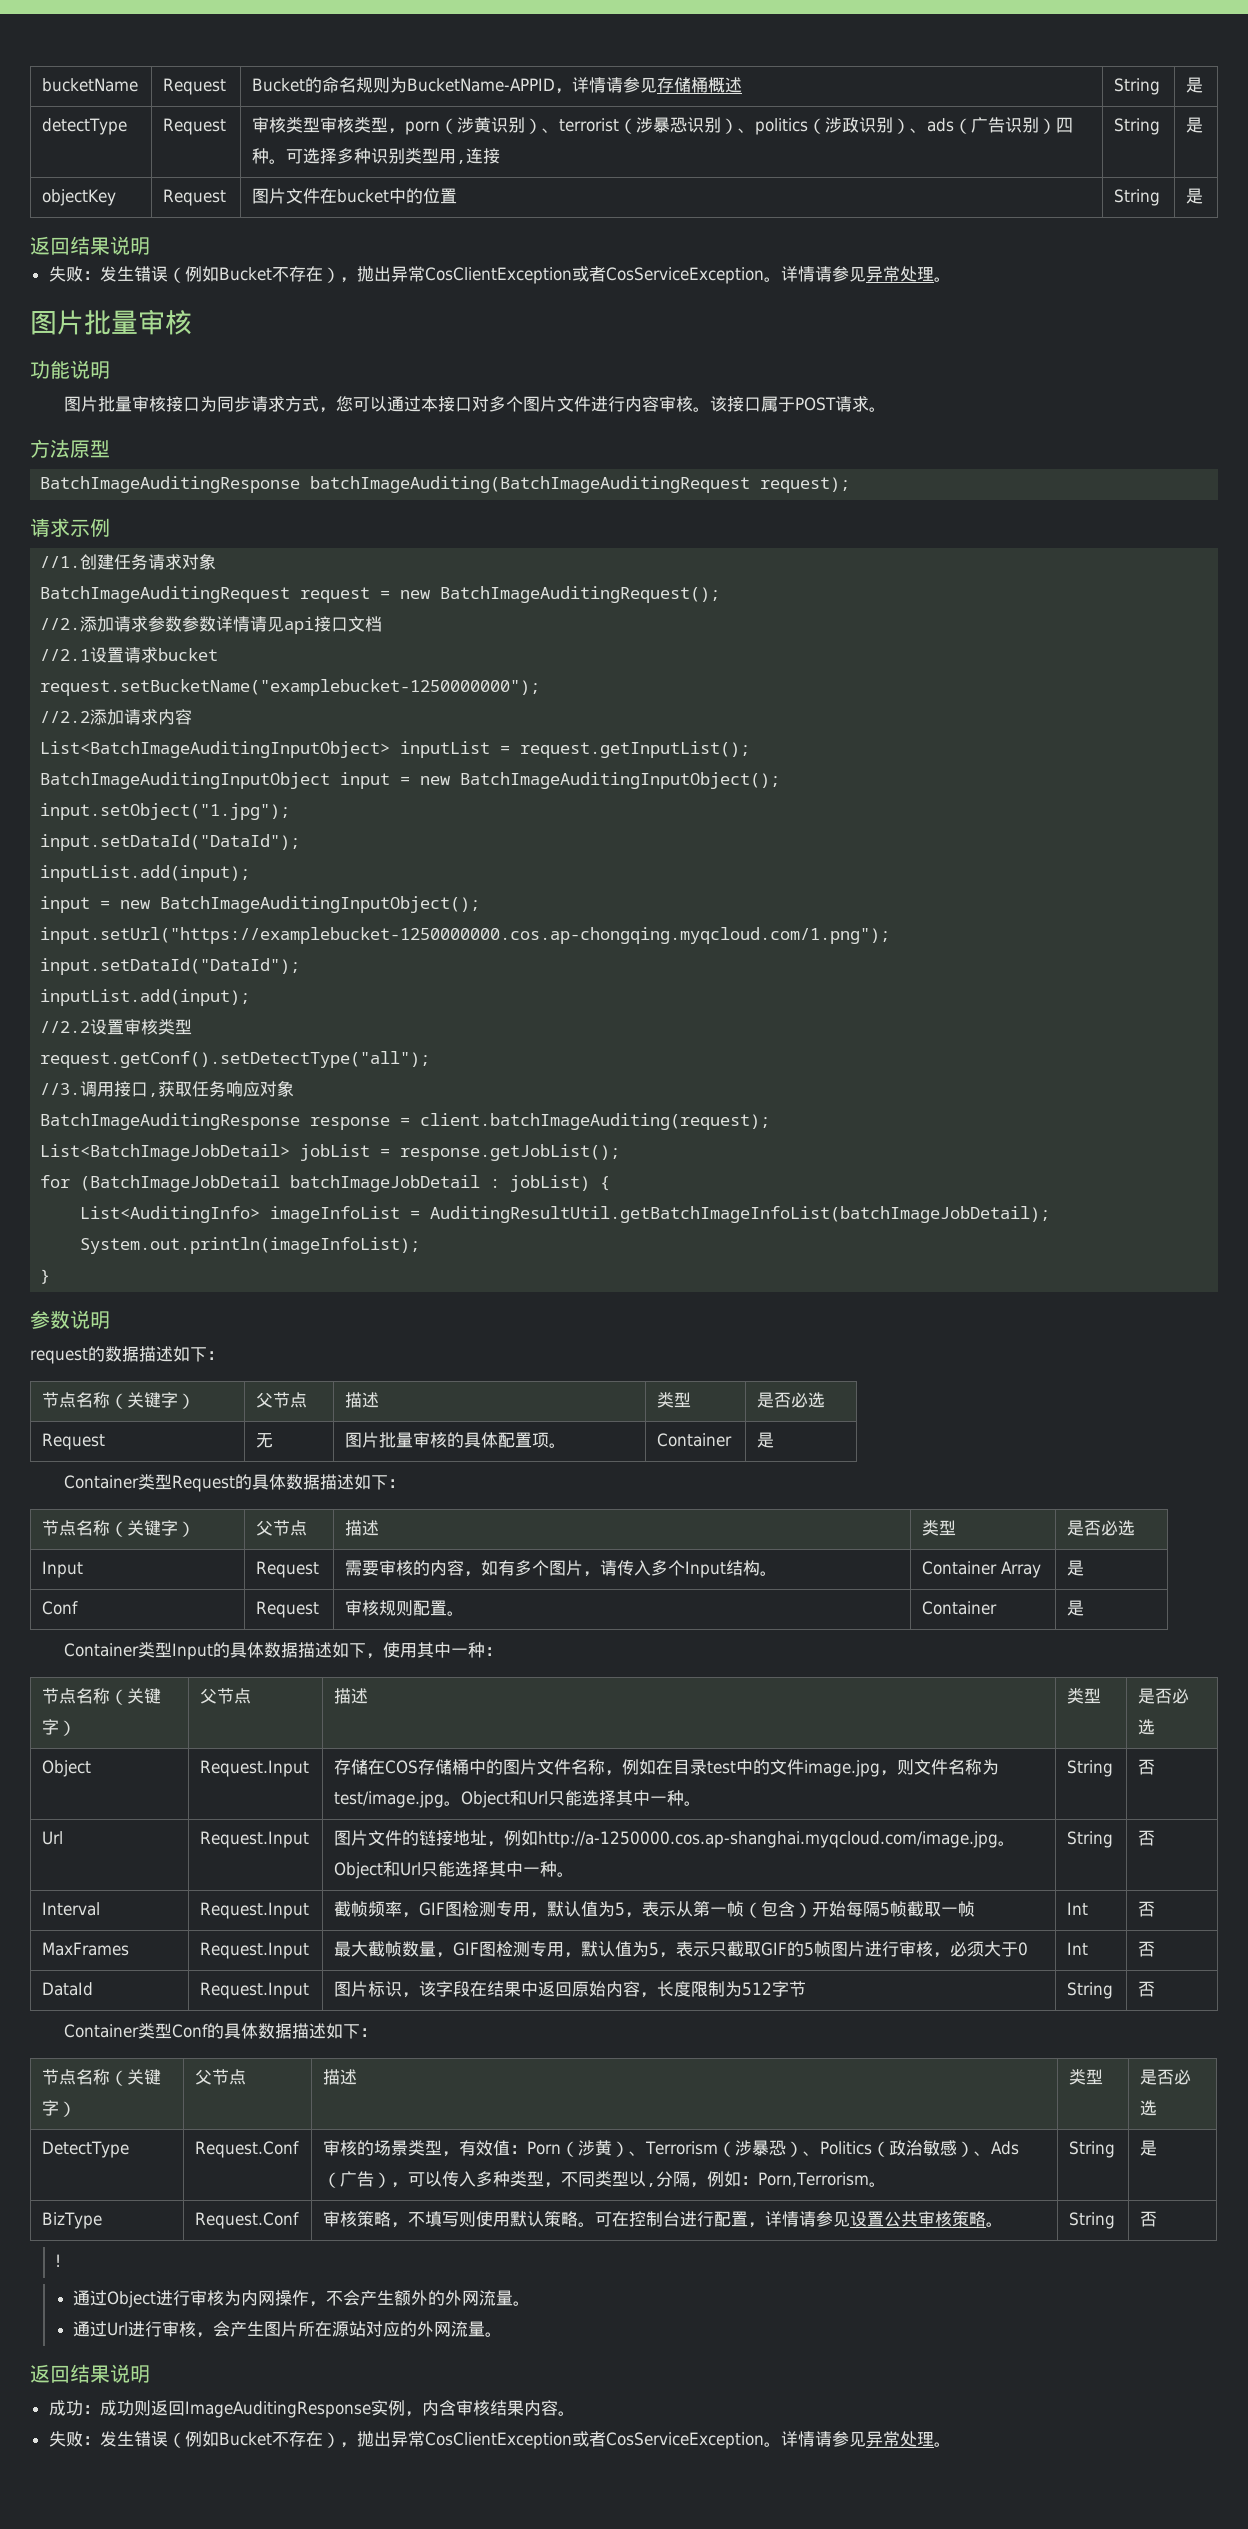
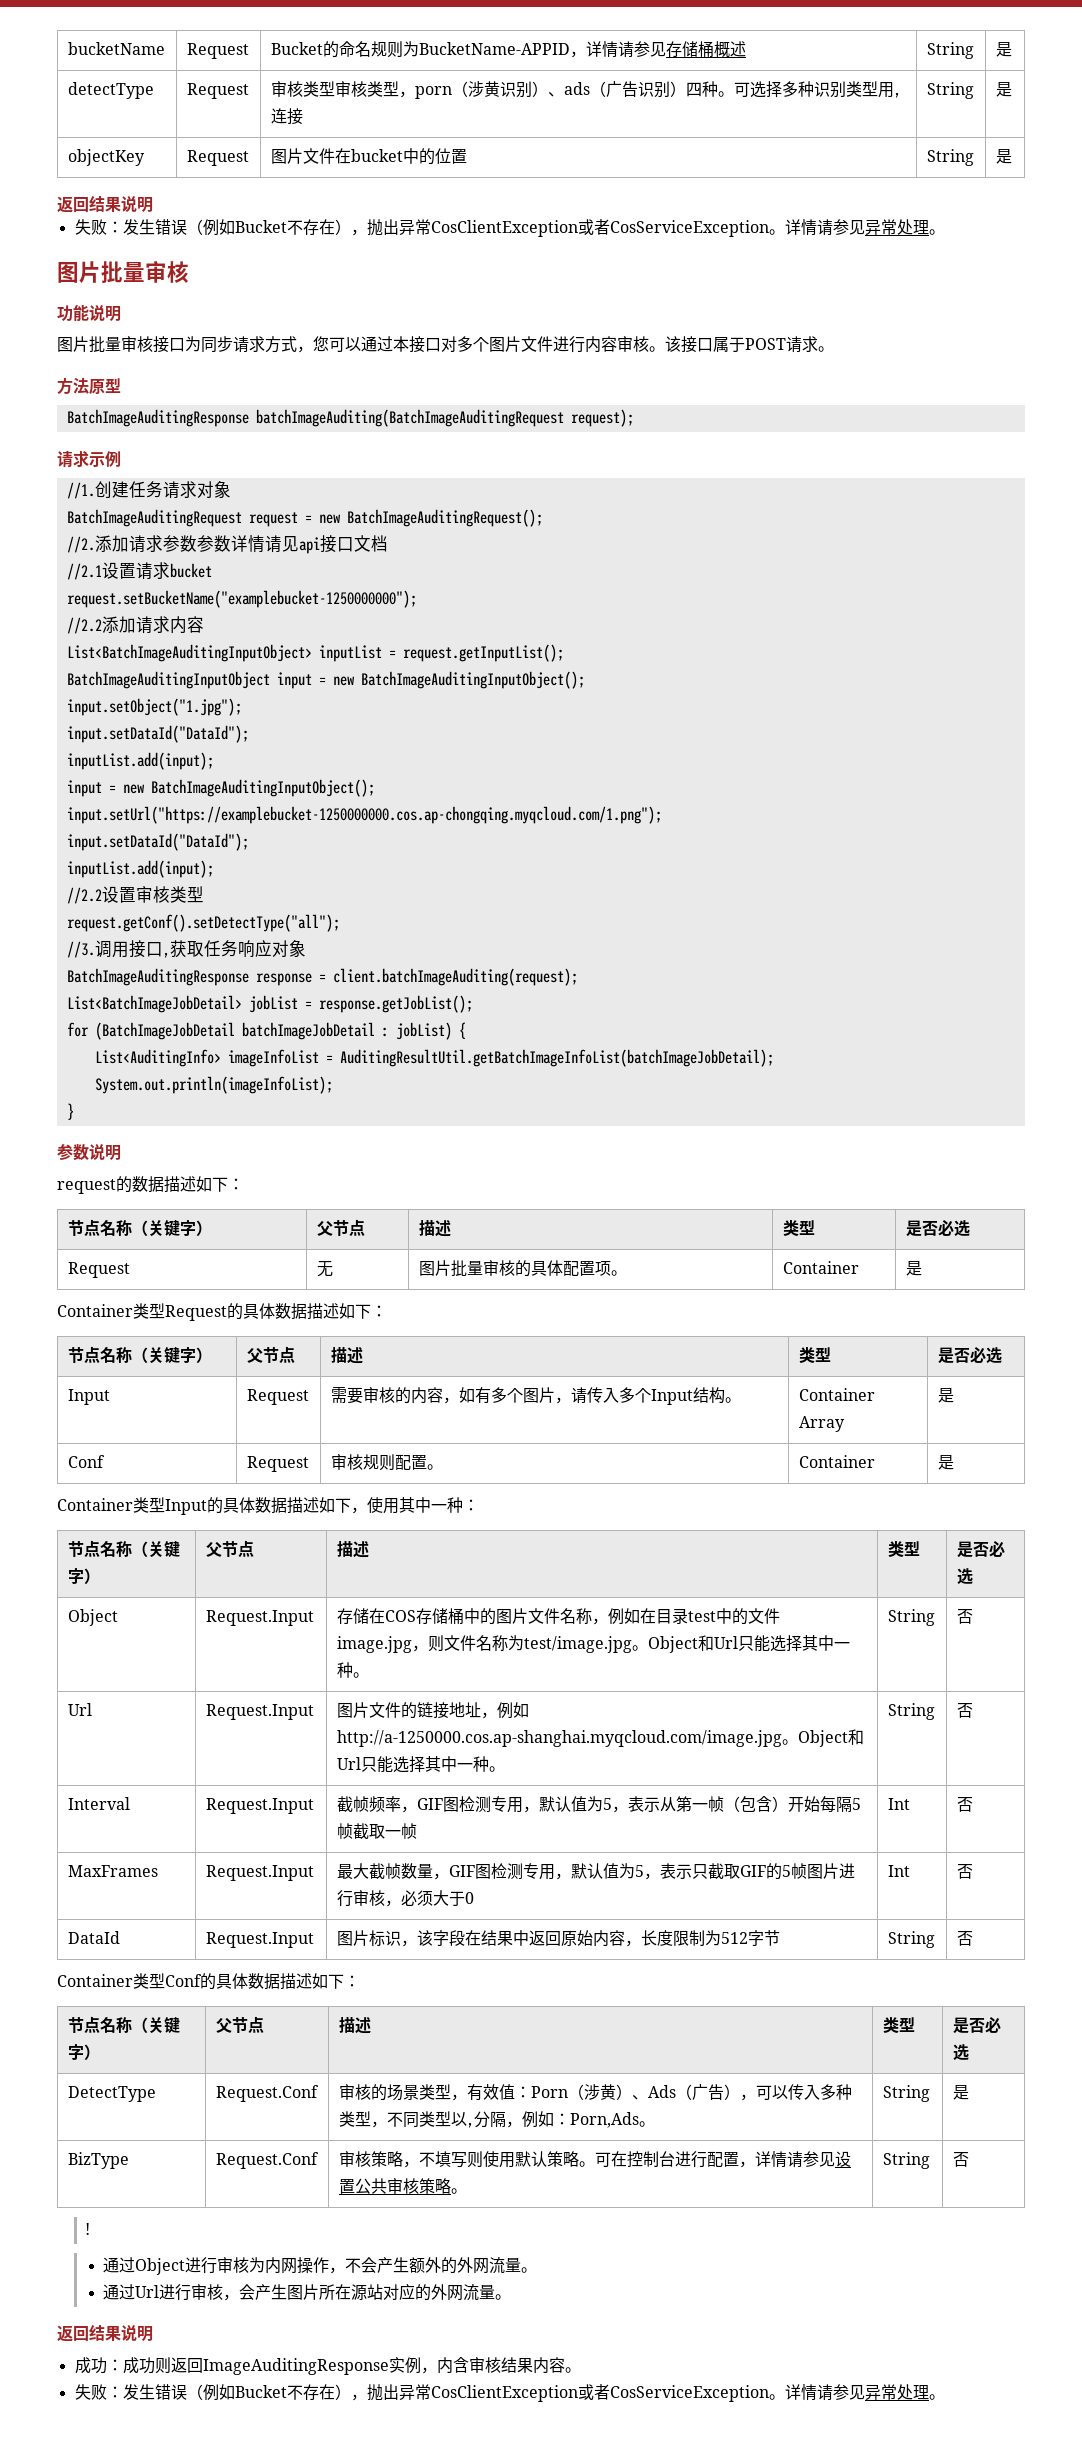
[559,117,928,135] terrorist（涉暴恐识别）、politics（涉政识别）、 -> (564, 94) none
[645,2140,992,2157] Terrorism（涉暴恐）、Politics（政治敏感）、 -> (648, 2097) none
[758,2172,870,2187] Porn,Terrorism -> [569,2112,639,2128] Porn,Ads

